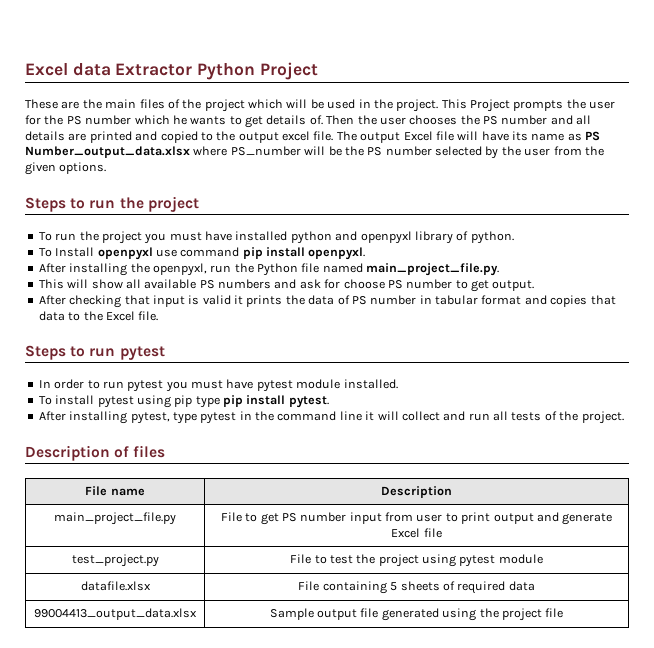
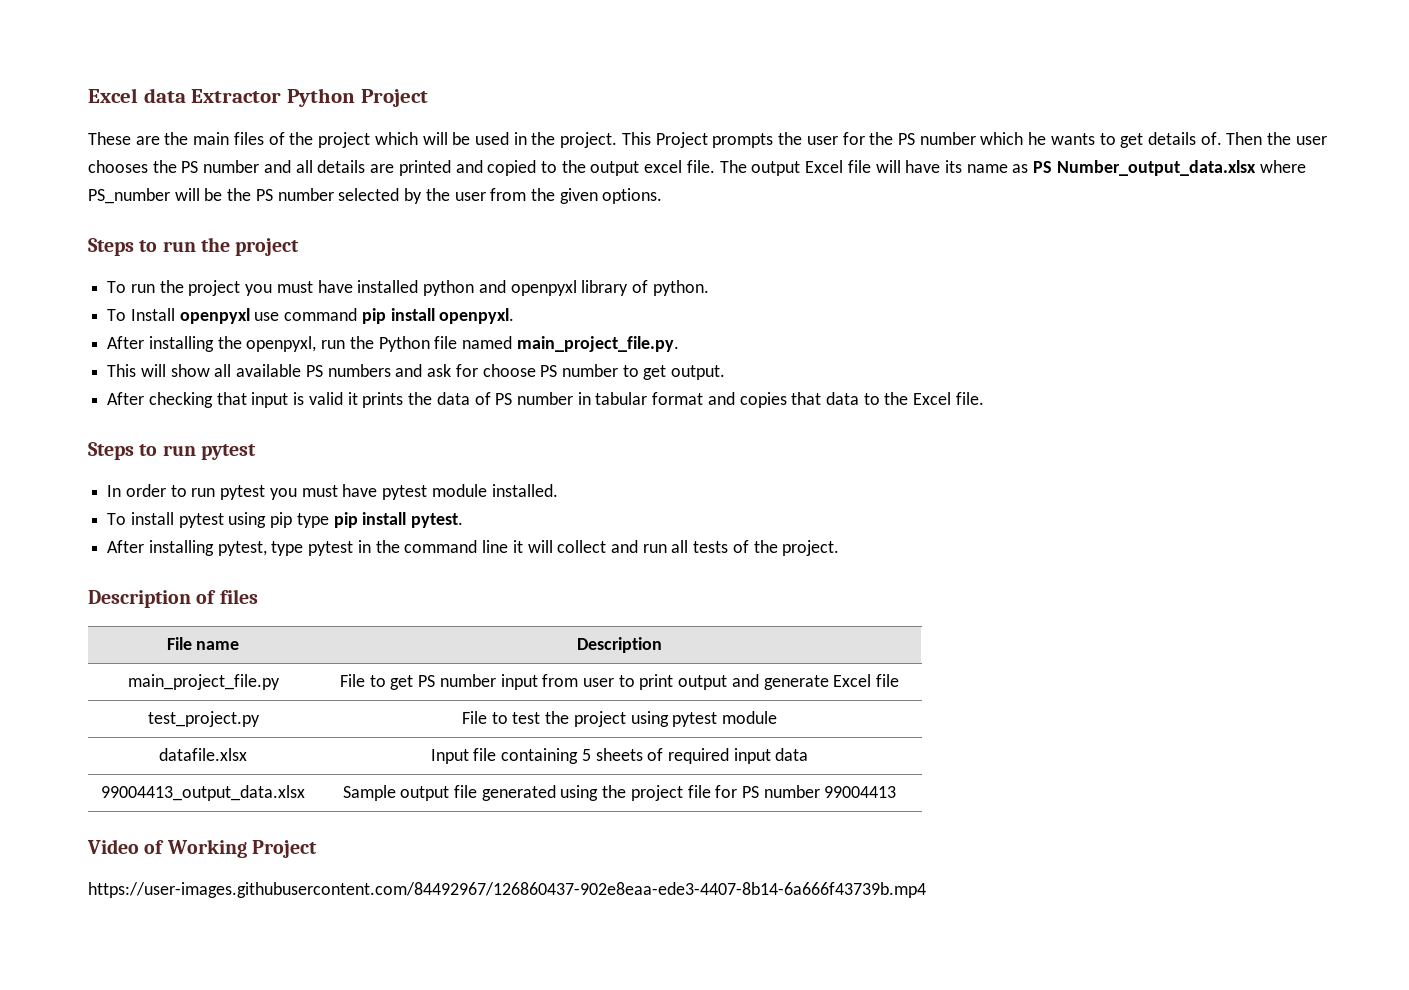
[298,581,320,591] File -> [430,748,497,764] Input file
(506, 587) none -> [733,748,771,764] input
(564, 613) none -> [715,785,897,798] [87,839,317,858] [88,882,926,898] for PS number 99004413 // Video of Working Project // https://user-images.githubusercontent.com/84492967/126860437-902e8eaa-ede3-4407-8b14-6a666f43739b.mp4

